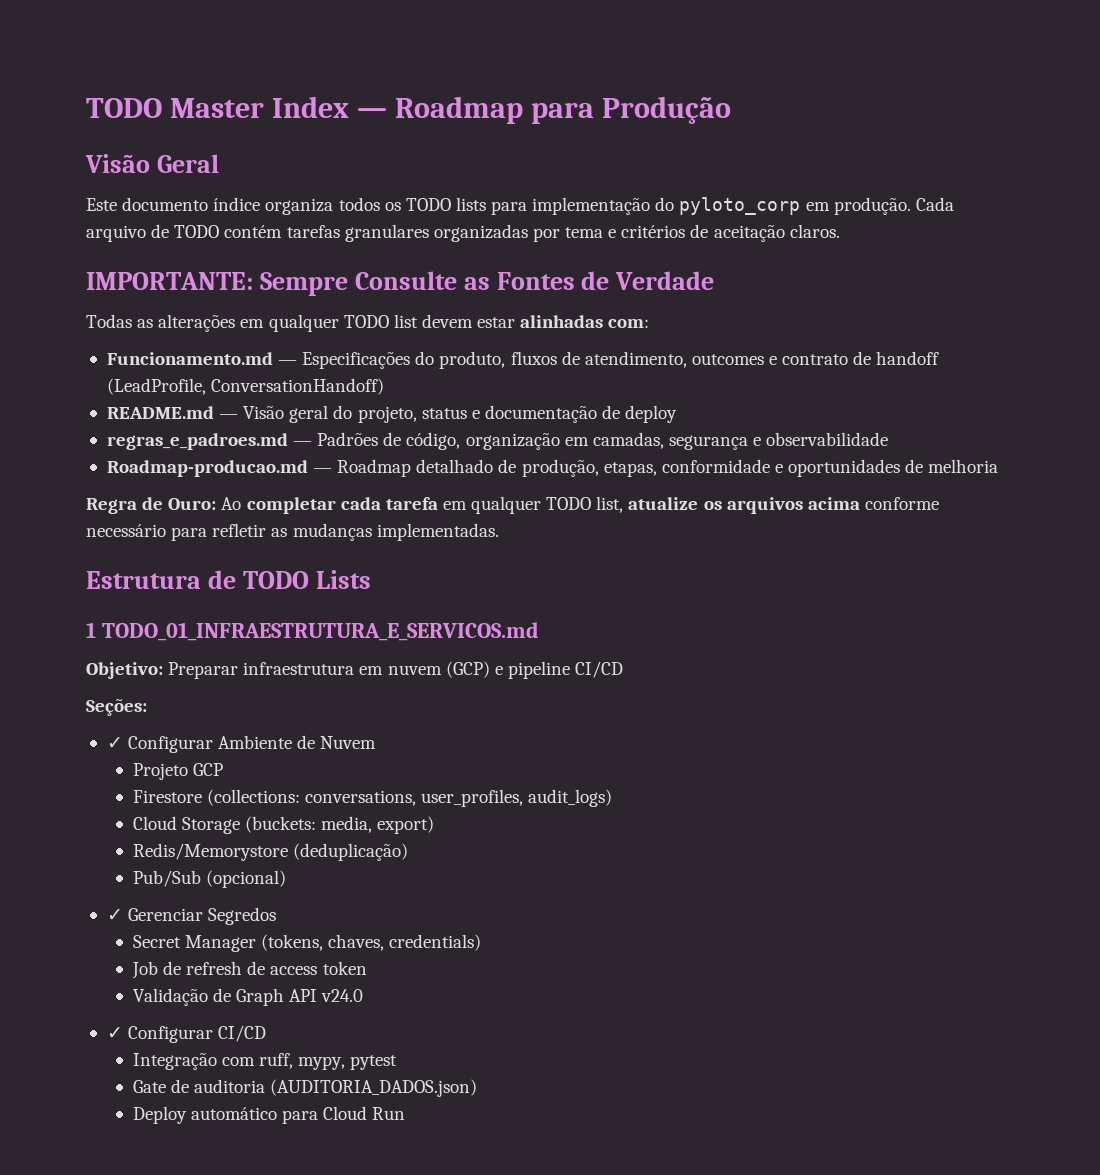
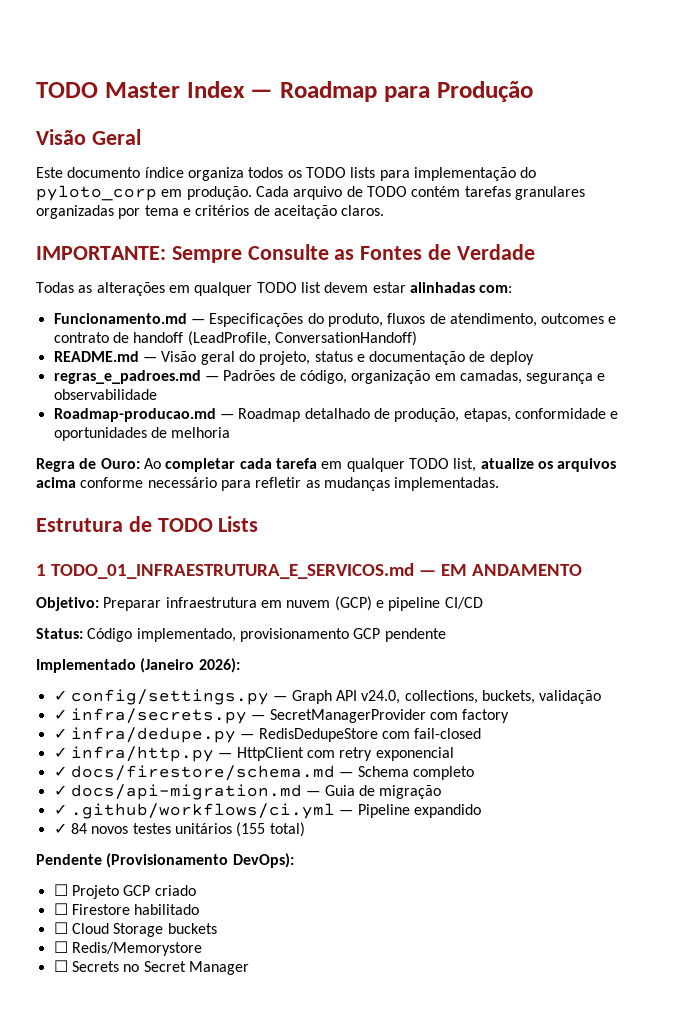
(539, 631) none -> [418,564,582,576] — EM ANDAMENTO
[86,699,147,716] [106,735,377,753] [132,763,224,780] [132,789,613,807] [132,816,435,834] [132,843,409,861] [132,870,287,888] [106,907,277,925] [132,934,482,952] [131,961,367,979] [132,988,364,1006] [106,1025,267,1043] [132,1053,398,1070] [132,1079,478,1097] [132,1106,406,1124] Seções: // ✓ Configurar Ambiente de Nuvem // Projeto GCP // Firestore (collections: conversations, user_profiles, audit_logs) // Cloud Storage (buckets: media, export) // Redis/Memorystore (deduplicação) // Pub/Sub (opcional) // ✓ Gerenciar Segredos // Secret Manager (tokens, chaves, credentials) // Job de refresh de access token // Validação de Graph API v24.0 // ✓ Configurar CI/CD // Integração com ruff, mypy, pytest // Gate de auditoria (AUDITORIA_DADOS.json) // Deploy automático para Cloud Run -> [36,628,446,642] [36,658,240,673] [53,689,602,705] [53,708,510,724] [53,727,482,743] [53,746,454,762] [53,765,474,781] [53,784,442,800] [53,803,481,819] [53,822,305,837] [36,853,294,868] [53,884,196,899] [53,903,200,915] [53,922,217,937] [53,941,202,956] [53,960,249,975] Status: Código implementado, provisionamento GCP pendente // Implementado (Janeiro 2026): // ✓ config/settings.py — Graph API v24.0, collections, buckets, validação // ✓ infra/secrets.py — SecretManagerProvider com factory // ✓ infra/dedupe.py — RedisDedupeStore com fail-closed // ✓ infra/http.py — HttpClient com retry exponencial // ✓ docs/firestore/schema.md — Schema completo // ✓ docs/api-migration.md — Guia de migração // ✓ .github/workflows/ci.yml — Pipeline expandido // ✓ 84 novos testes unitários (155 total) // Pendente (Provisionamento DevOps): // ☐ Projeto GCP criado // ☐ Firestore habilitado // ☐ Cloud Storage buckets // ☐ Redis/Memorystore // ☐ Secrets no Secret Manager

